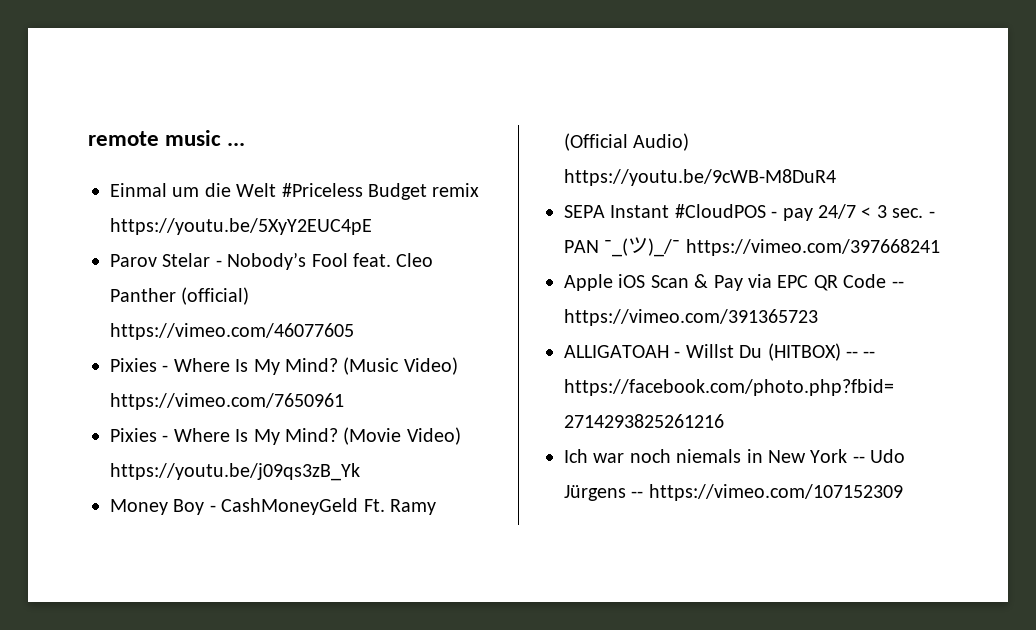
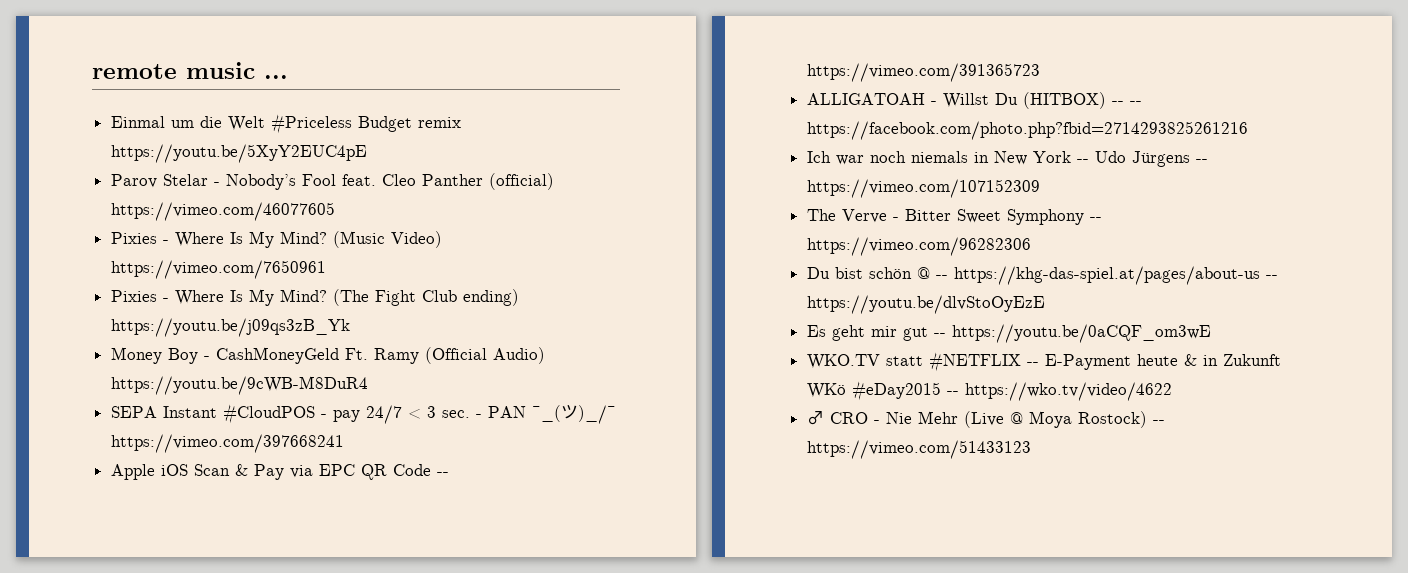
[343,427,461,445] (Movie Video) -> [332,289,519,306] (The Fight Club ending)
(903, 492) none -> [806,209,1102,225] [806,237,1031,256] [806,266,1278,285] [806,295,1045,314] [806,324,1211,343] [806,352,1281,372] [806,381,1172,401] [806,411,1165,428] [806,440,1031,459] // The Verve - Bitter Sweet Symphony -- https://vimeo.com/96282306 // Du bist schön @ -- https://khg-das-spiel.at/pages/about-us -- https://youtu.be/dlvStoOyEzE // Es geht mir gut -- https://youtu.be/0aCQF_om3wE // WKO.TV statt #NETFLIX -- E-Payment heute & in Zukunft WKö #eDay2015 -- https://wko.tv/video/4622 // ♂ CRO - Nie Mehr (Live @ Moya Rostock) -- https://vimeo.com/51433123

